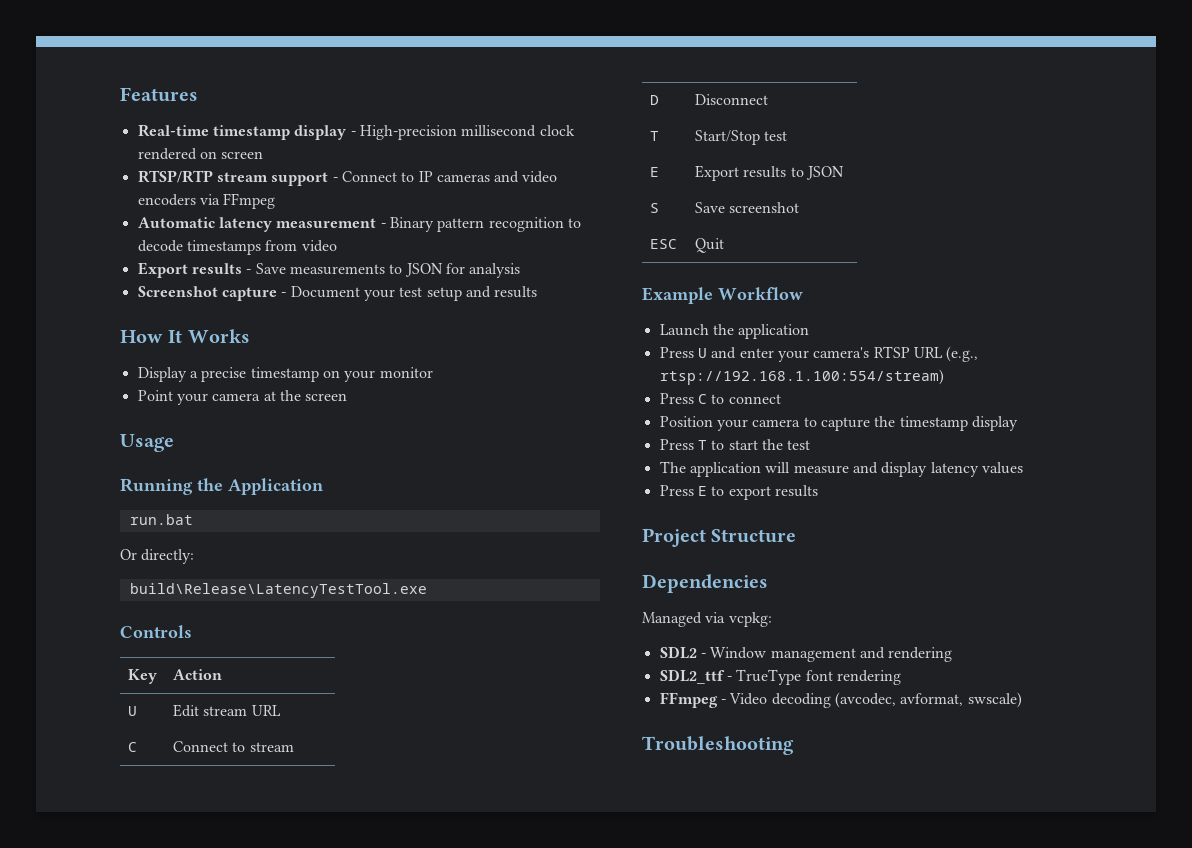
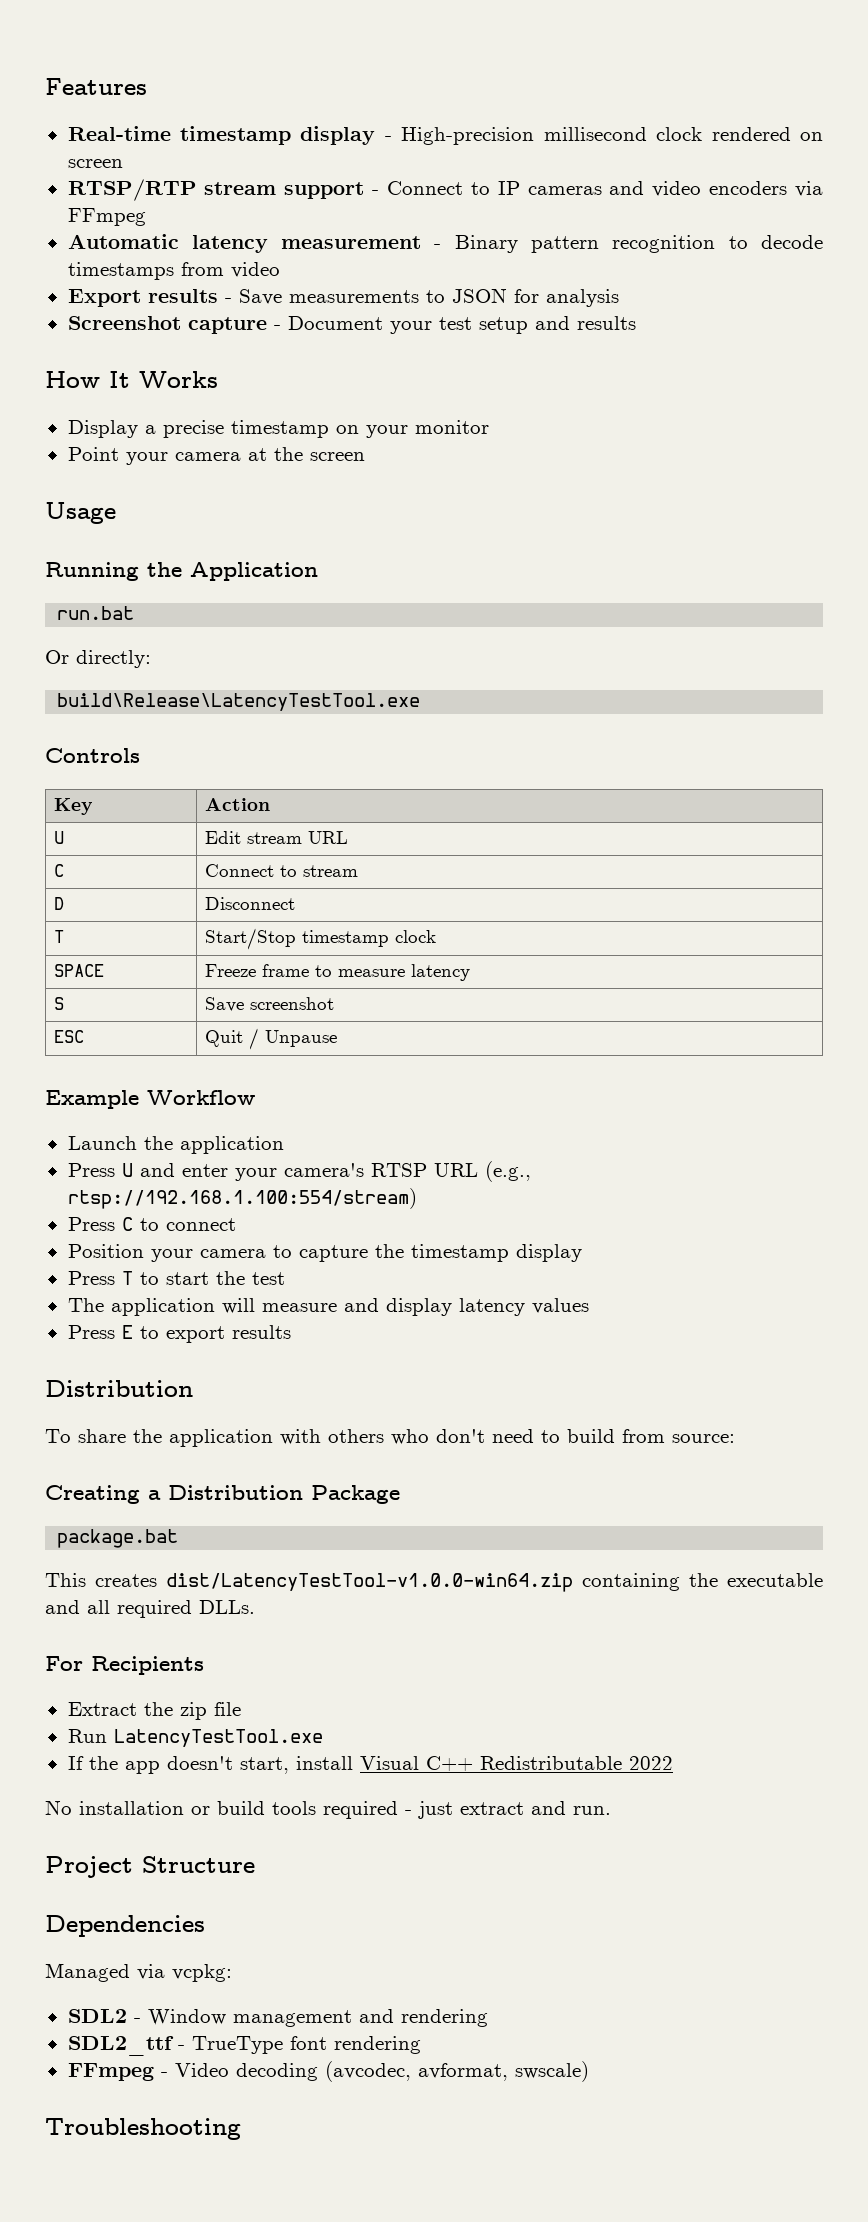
[764,131,788,141] [649,167,659,177] [694,165,844,181] test // E | Export results to JSON -> [302,930,437,947] [54,964,105,977] [205,964,471,981] timestamp clock // SPACE | Freeze frame to measure latency
(724, 245) none -> [249,1028,338,1050] / Unpause
(818, 491) none -> [45,1380,193,1397] [45,1429,735,1447] [45,1485,400,1504] [57,1529,179,1548] [45,1573,823,1592] [45,1600,255,1618] [45,1656,204,1675] [67,1702,241,1720] [67,1729,323,1747] [67,1756,673,1774] [45,1800,611,1819] // Distribution // To share the application with others who don't need to build from source: // Creating a Distribution Package // package.bat // This creates dist/LatencyTestTool-v1.0.0-win64.zip containing the executable and all required DLLs. // For Recipients // Extract the zip file // Run LatencyTestTool.exe // If the app doesn't start, install Visual C++ Redistributable 2022 // No installation or build tools required - just extract and run.

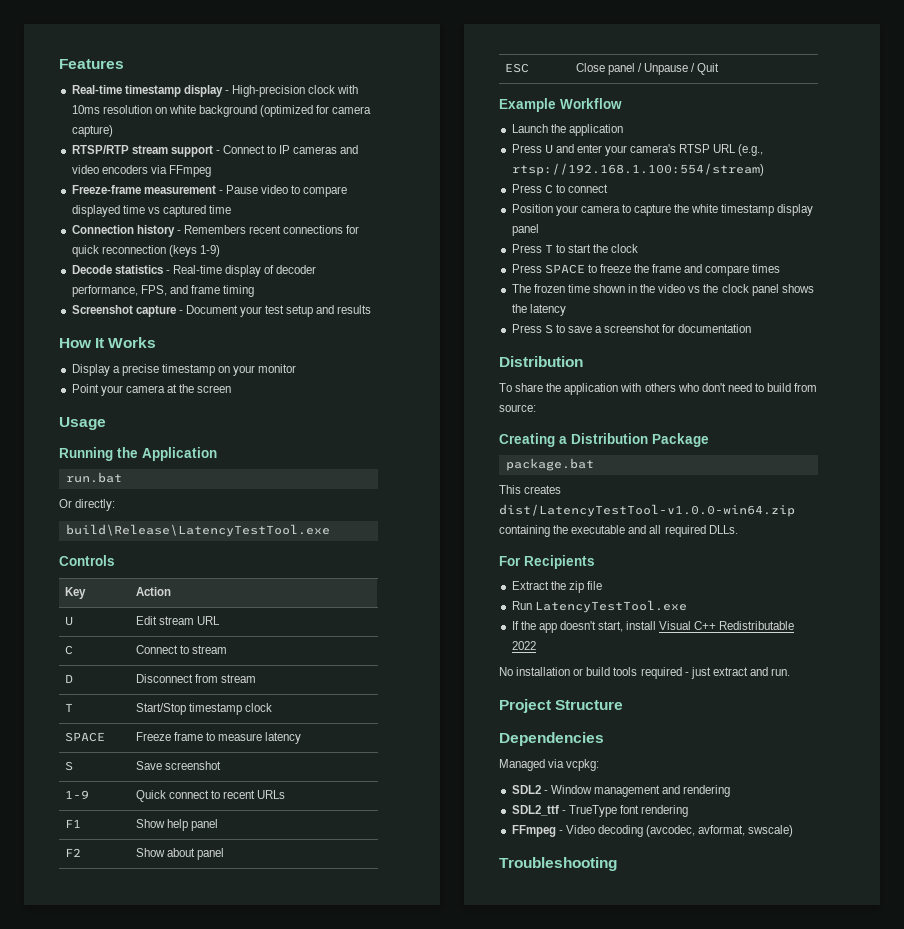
[543,127,823,141] [67,159,123,168] millisecond clock rendered on screen -> [308,85,359,94] [71,105,372,117] [71,125,113,137] clock with 10ms resolution on white background (optimized for camera capture)
[67,234,823,253] [67,262,280,280] [67,288,619,307] Automatic latency measurement - Binary pattern recognition to decode timestamps from video // Export results - Save measurements to JSON for analysis -> [71,185,348,197] [71,205,232,217] [71,225,360,237] [71,245,220,257] [71,265,317,277] [71,285,255,297] Freeze-frame measurement - Pause video to compare displayed time vs captured time // Connection history - Remembers recent connections for quick reconnection (keys 1-9) // Decode statistics - Real-time display of decoder performance, FPS, and frame timing
(296, 903) none -> [195,674,257,683] from stream
(335, 1003) none -> [64,790,89,799] [135,790,286,802] [64,819,81,828] [135,819,219,831] [64,848,81,857] [135,848,225,860] // 1-9 | Quick connect to recent URLs // F1 | Show help panel // F2 | Show about panel
[205,1030,244,1047] Quit -> [575,63,636,75] Close panel
(338, 1038) none -> [691,63,720,75] / Quit
[410,1244,582,1262] timestamp display -> [691,204,814,216] [511,224,539,236] white timestamp display panel
[251,1272,285,1285] [67,1298,589,1316] [67,1325,291,1343] test // The application will measure and display latency values // Press E to export results -> [611,244,639,253] [511,264,781,276] [511,284,814,296] [511,304,566,316] [511,324,752,334] clock // Press SPACE to freeze the frame and compare times // The frozen time shown in the video vs the clock panel shows the latency // Press S to save a screenshot for documentation

